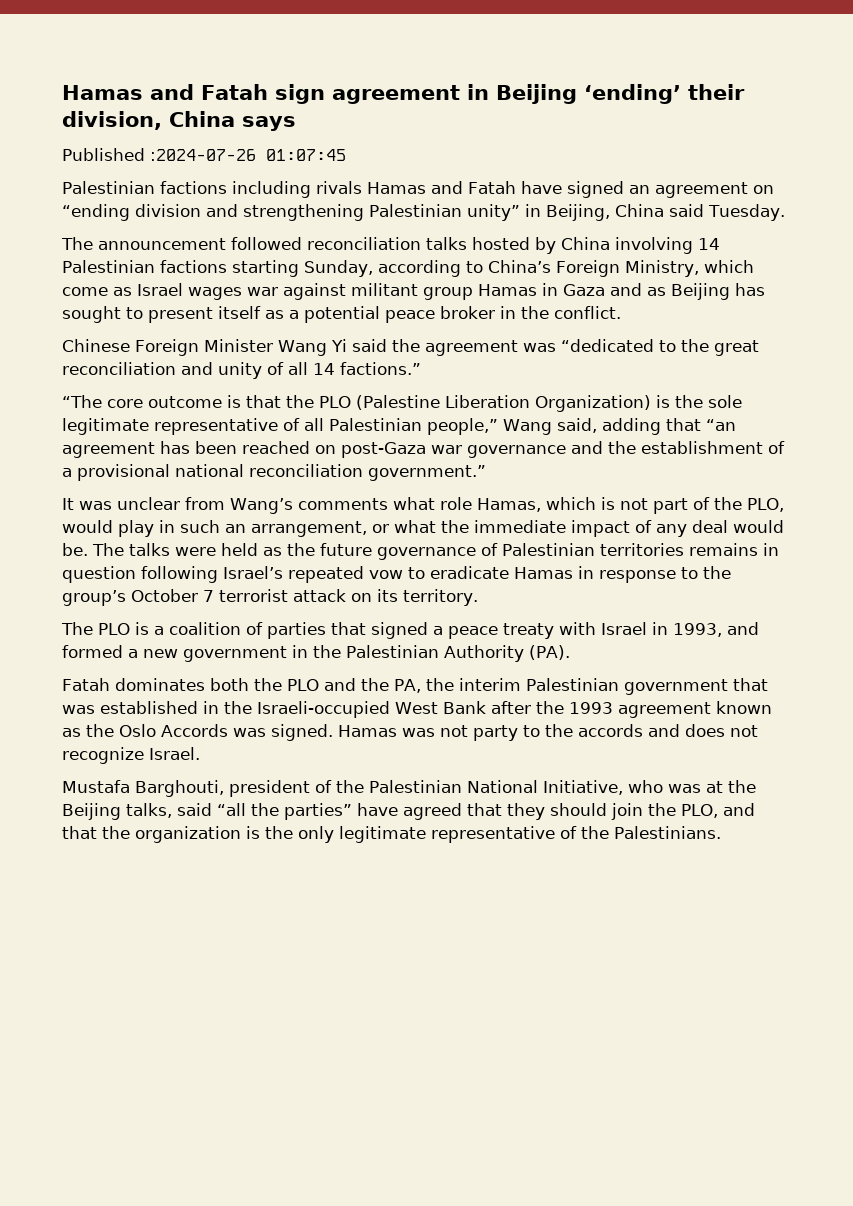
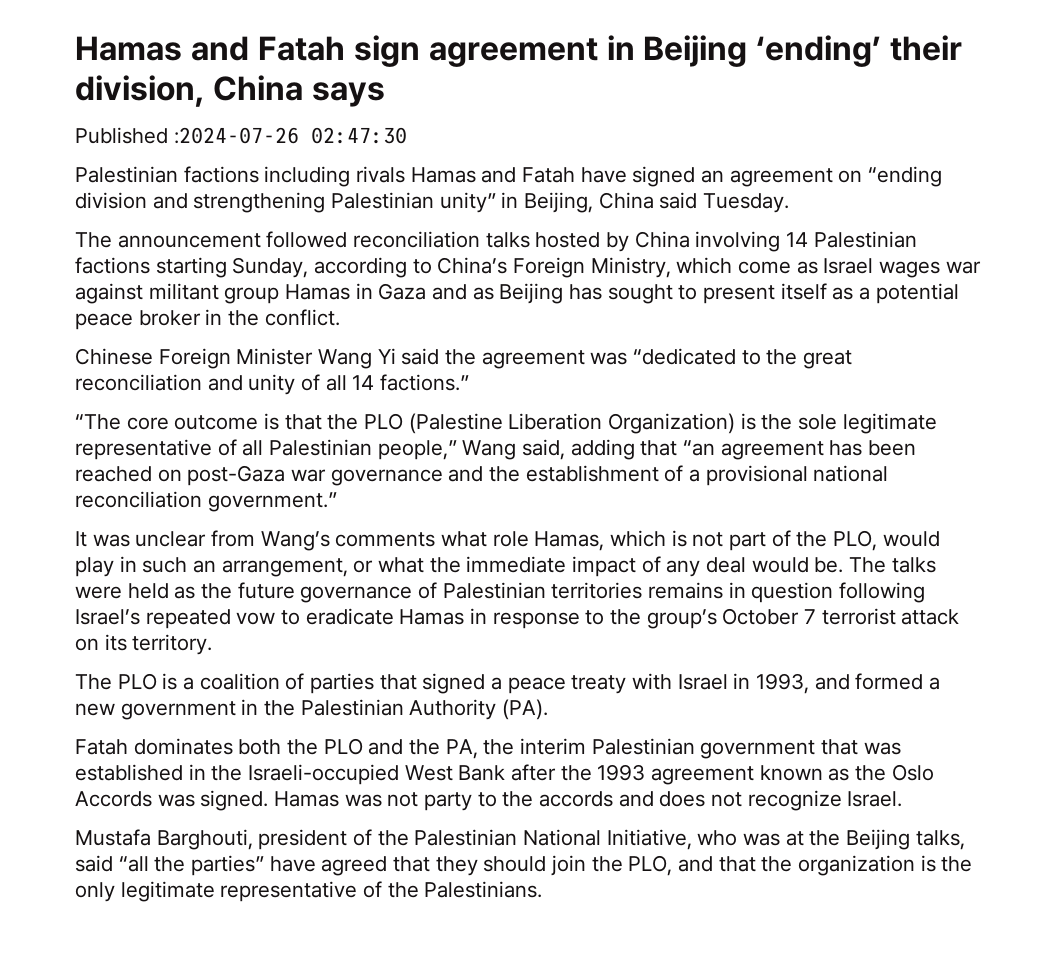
[266,149,346,161] 01:07:45 -> [310,127,407,144] 02:47:30

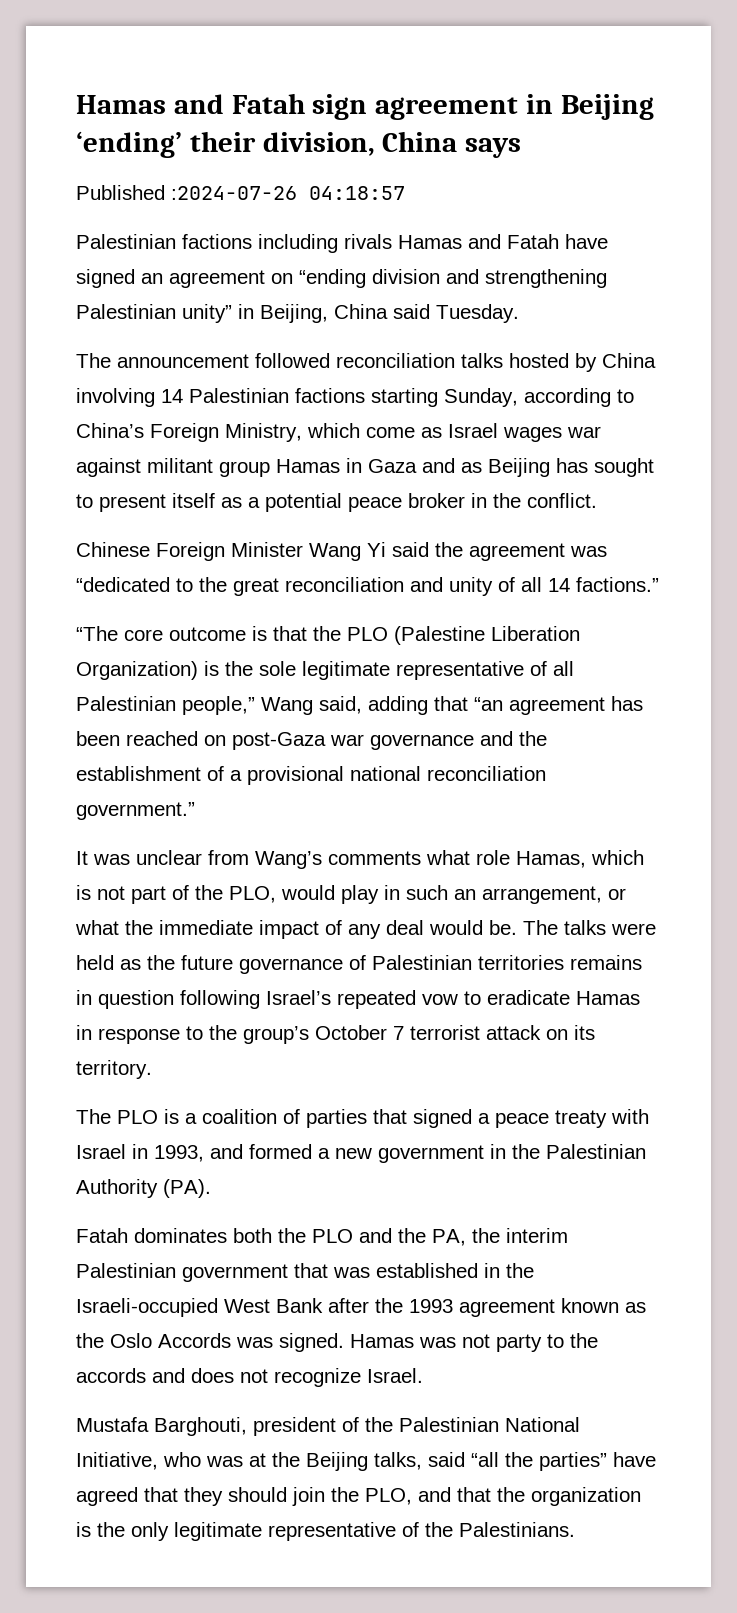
[310,127,407,144] 02:47:30 -> [309,186,405,200] 04:18:57

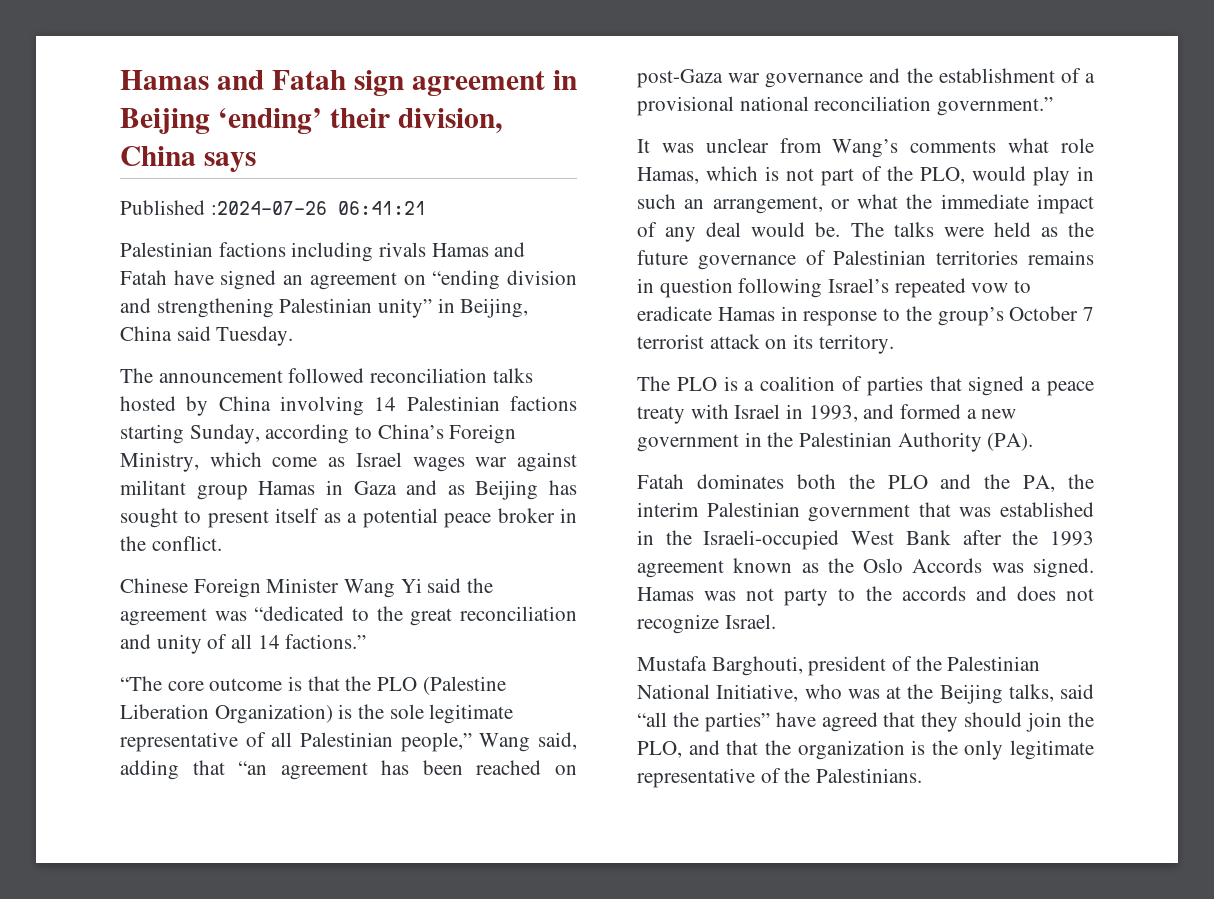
[309,186,405,200] 04:18:57 -> [337,201,426,215] 06:41:21

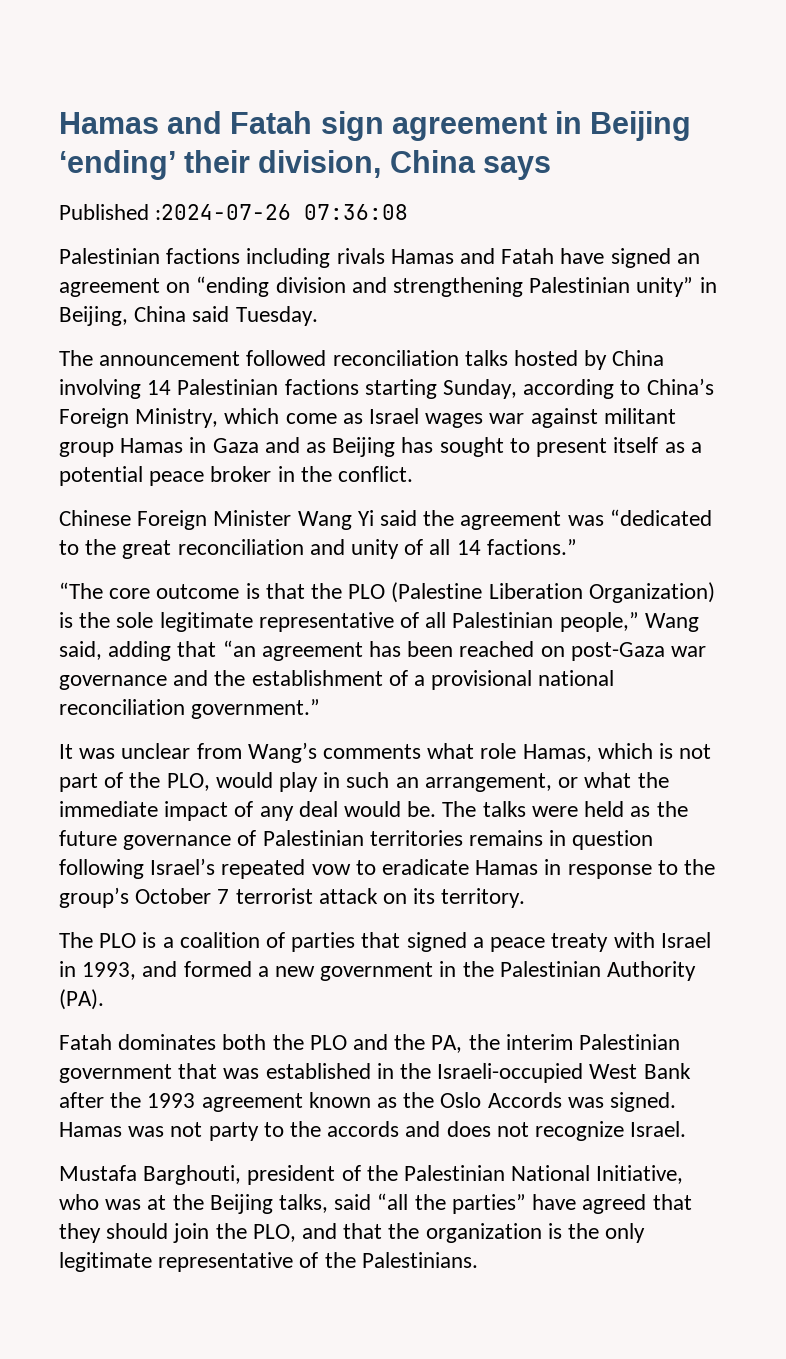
[337,201,426,215] 06:41:21 -> [304,204,409,220] 07:36:08

